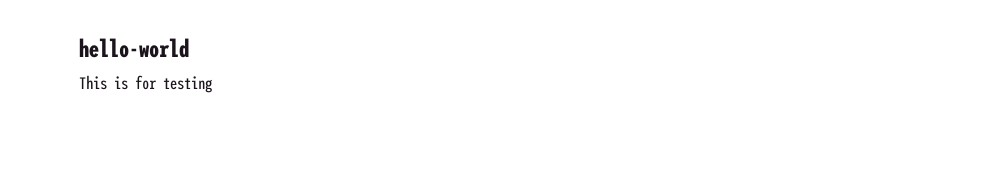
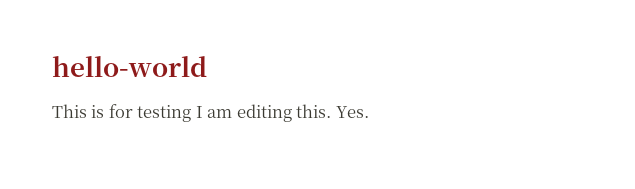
(212, 84) none -> [195,104,369,122] I am editing this. Yes.

